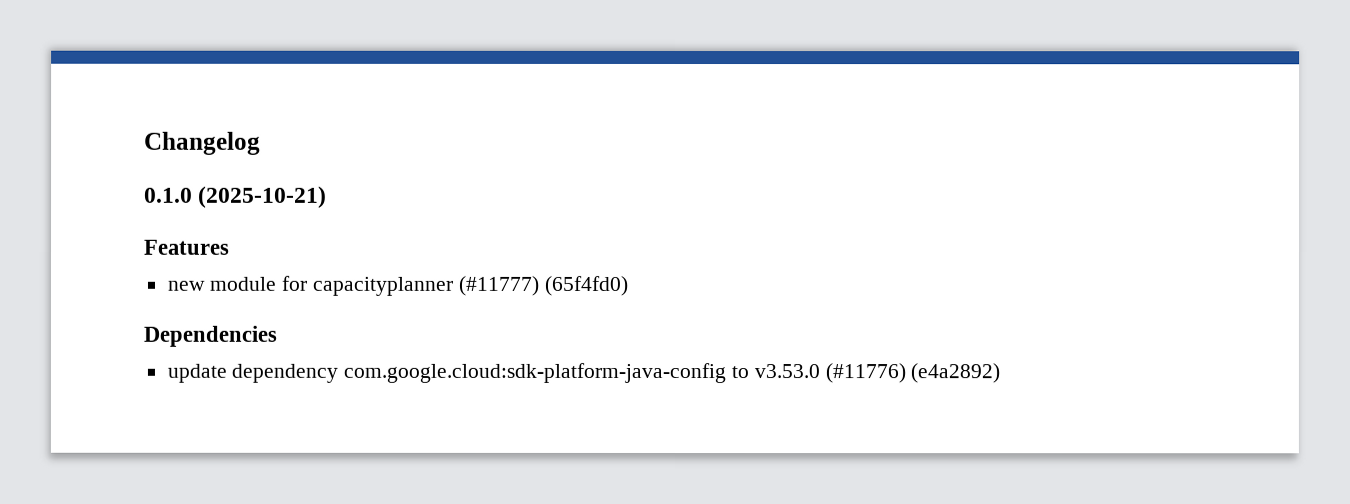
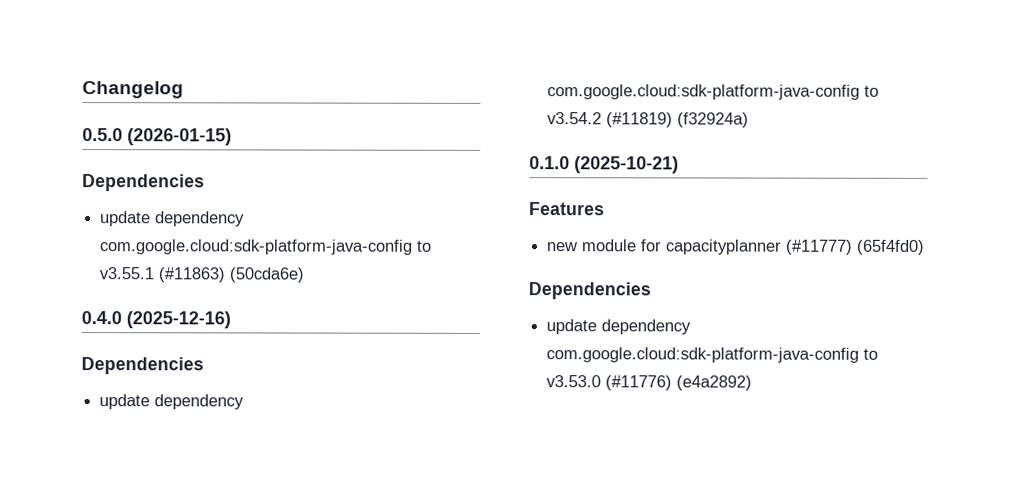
(261, 143) none -> [82,128,232,146] [82,174,205,192] [100,211,246,227] [99,239,433,255] [99,267,305,283] [81,311,231,329] [81,357,204,375] [99,394,245,410] [547,84,880,100] [547,112,750,128] // 0.5.0 (2026-01-15) // Dependencies // update dependency com.google.cloud:sdk-platform-java-config to v3.55.1 (#11863) (50cda6e) // 0.4.0 (2025-12-16) // Dependencies // update dependency com.google.cloud:sdk-platform-java-config to v3.54.2 (#11819) (f32924a)

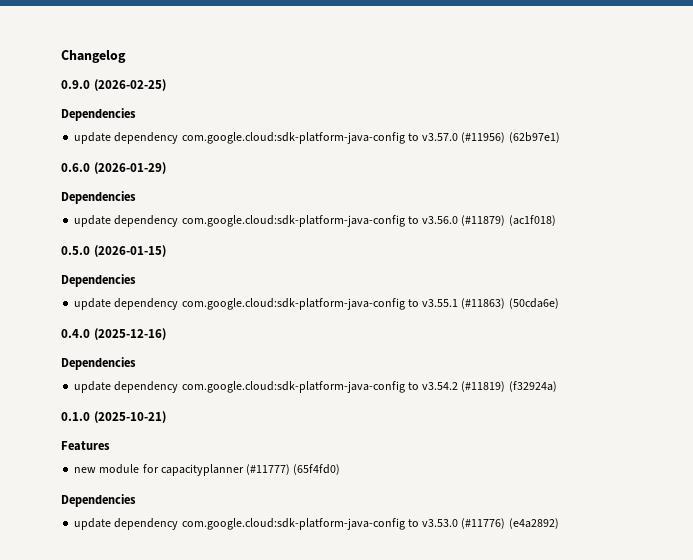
(184, 90) none -> [61,79,166,91] [61,108,136,121] [74,132,560,144] [61,162,166,174] [61,191,136,204] [74,215,556,227] // 0.9.0 (2026-02-25) // Dependencies // update dependency com.google.cloud:sdk-platform-java-config to v3.57.0 (#11956) (62b97e1) // 0.6.0 (2026-01-29) // Dependencies // update dependency com.google.cloud:sdk-platform-java-config to v3.56.0 (#11879) (ac1f018)

